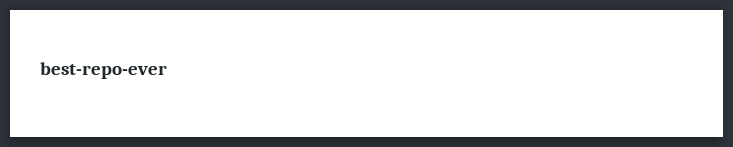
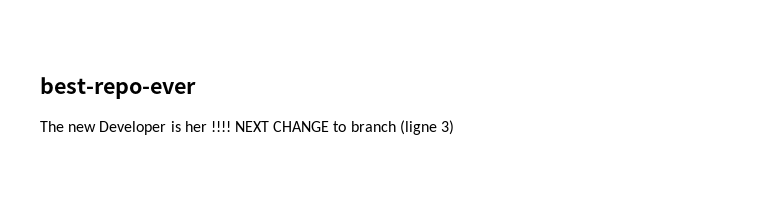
(167, 70) none -> [40,120,455,135] // The new Developer is her !!!! NEXT CHANGE to branch (ligne 3)

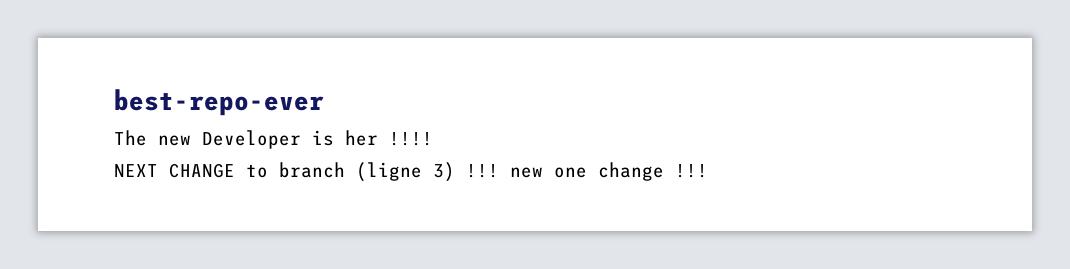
(231, 126) none -> (433, 139) //
(455, 127) none -> [466,162,708,181] !!! new one change !!!

